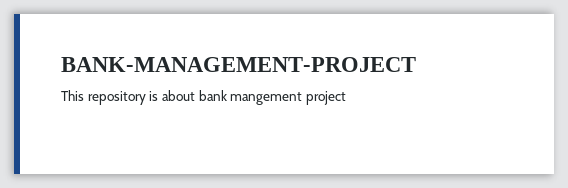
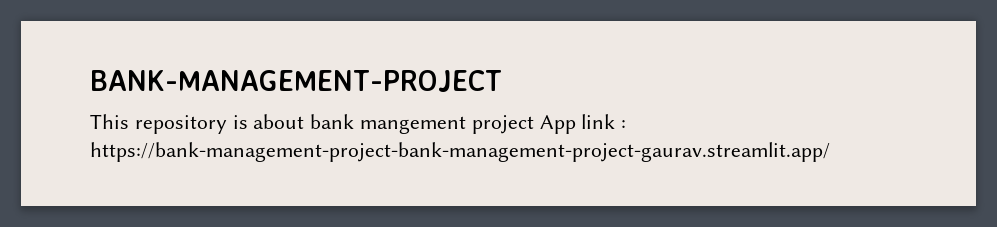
(346, 98) none -> [539,114,627,134] [90,142,830,162] App link : https://bank-management-project-bank-management-project-gaurav.streamlit.app/

